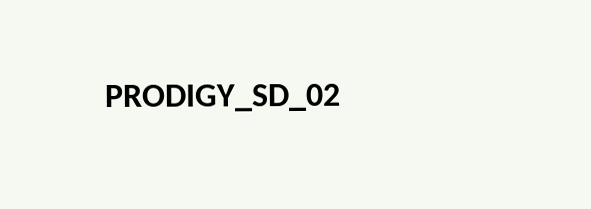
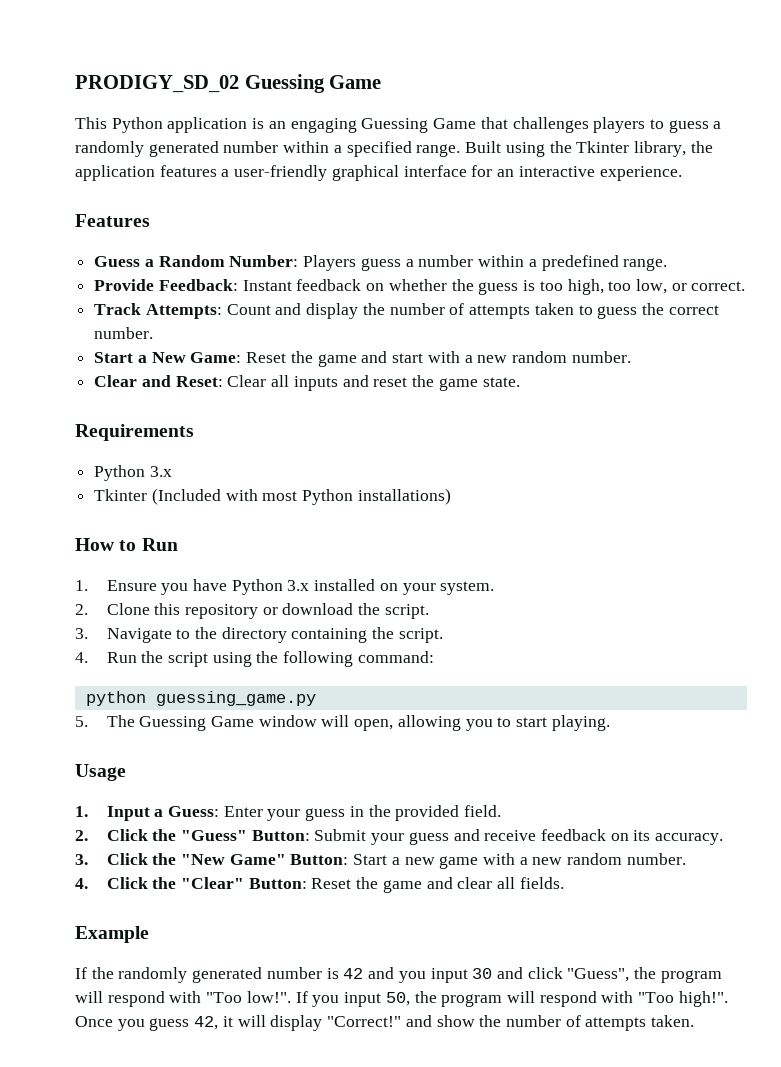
(341, 98) none -> [244,74,382,93] [75,117,722,133] [75,141,713,157] [75,165,682,181] [75,214,150,227] [94,255,668,271] [94,279,746,295] [94,303,719,319] [94,327,154,339] [94,351,631,367] [94,375,520,391] [75,424,194,441] [94,465,172,481] [94,488,451,505] [75,538,178,551] [75,579,495,595] [75,603,429,619] [75,627,443,643] [75,651,434,667] [85,691,316,706] [75,715,610,731] [75,764,126,781] [75,805,502,821] [75,829,724,845] [75,853,686,869] [75,877,564,893] [75,926,149,943] [75,967,722,983] [75,991,728,1007] [75,1015,695,1031] Guessing Game // This Python application is an engaging Guessing Game that challenges players to guess a randomly generated number within a specified range. Built using the Tkinter library, the application features a user-friendly graphical interface for an interactive experience. // Features // Guess a Random Number: Players guess a number within a predefined range. // Provide Feedback: Instant feedback on whether the guess is too high, too low, or correct. // Track Attempts: Count and display the number of attempts taken to guess the correct number. // Start a New Game: Reset the game and start with a new random number. // Clear and Reset: Clear all inputs and reset the game state. // Requirements // Python 3.x // Tkinter (Included with most Python installations) // How to Run // 1. Ensure you have Python 3.x installed on your system. // 2. Clone this repository or download the script. // 3. Navigate to the directory containing the script. // 4. Run the script using the following command: // python guessing_game.py // 5. The Guessing Game window will open, allowing you to start playing. // Usage // 1. Input a Guess: Enter your guess in the provided field. // 2. Click the "Guess" Button: Submit your guess and receive feedback on its accuracy. // 3. Click the "New Game" Button: Start a new game with a new random number. // 4. Click the "Clear" Button: Reset the game and clear all fields. // Example // If the randomly generated number is 42 and you input 30 and click "Guess", the program will respond with "Too low!". If you input 50, the program will respond with "Too high!". Once you guess 42, it will display "Correct!" and show the number of attempts taken.

